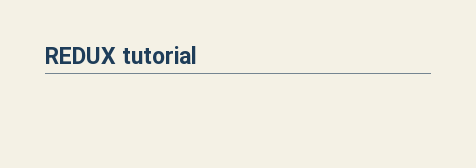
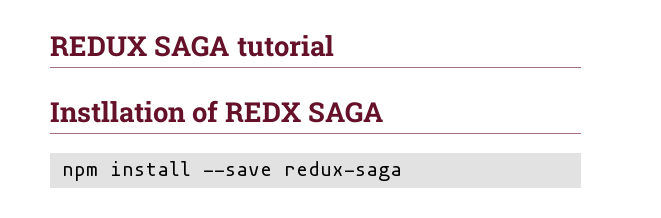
(116, 55) none -> [154,36,230,57] SAGA
(198, 55) none -> [50,100,384,123] [61,161,402,181] // Instllation of REDX SAGA // npm install --save redux-saga

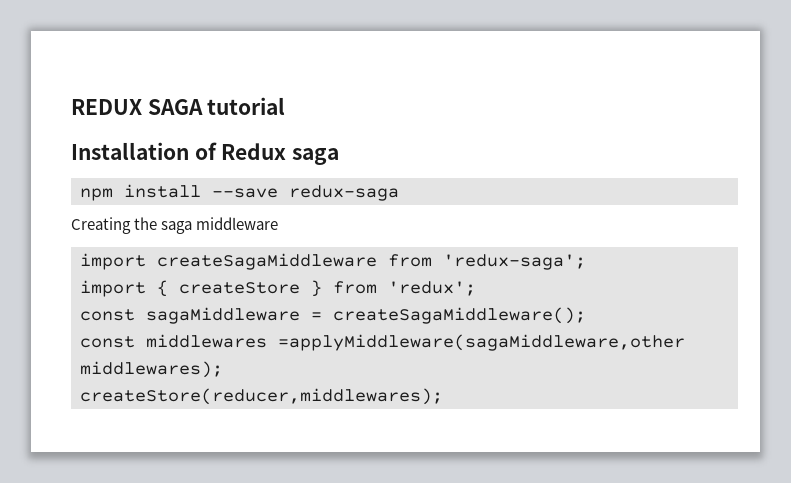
[50,100,384,123] Instllation of REDX SAGA -> [71,142,340,165] Installation of Redux saga
(402, 171) none -> [71,217,279,234] [80,253,586,270] [80,280,476,297] [80,307,586,324] [80,334,685,351] [80,361,223,378] [80,388,443,405] // Creating the saga middleware // import createSagaMiddleware from 'redux-saga'; // import { createStore } from 'redux'; // const sagaMiddleware = createSagaMiddleware(); // const middlewares =applyMiddleware(sagaMiddleware,other middlewares); // createStore(reducer,middlewares);

